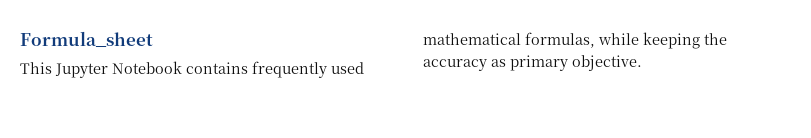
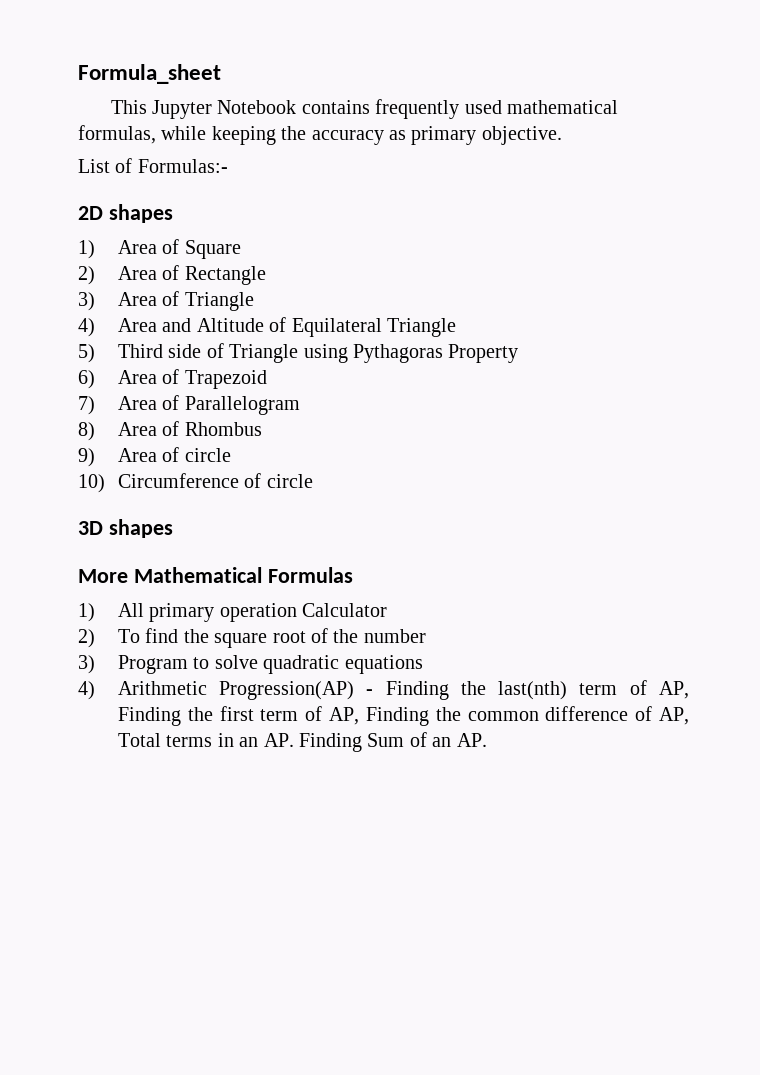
(642, 63) none -> [78,158,228,173] [78,204,173,223] [78,239,241,259] [78,265,266,285] [78,291,254,311] [78,317,456,337] [78,343,519,363] [78,369,267,389] [78,395,300,415] [78,421,262,441] [78,447,231,467] [78,473,313,493] [78,519,173,538] [78,567,353,583] [78,603,388,622] [78,628,426,648] [78,655,423,674] [78,680,689,700] [117,706,689,726] [117,732,487,752] // List of Formulas:- // 2D shapes // 1) Area of Square // 2) Area of Rectangle // 3) Area of Triangle // 4) Area and Altitude of Equilateral Triangle // 5) Third side of Triangle using Pythagoras Property // 6) Area of Trapezoid // 7) Area of Parallelogram // 8) Area of Rhombus // 9) Area of circle // 10) Circumference of circle // 3D shapes // More Mathematical Formulas // 1) All primary operation Calculator // 2) To find the square root of the number // 3) Program to solve quadratic equations // 4) Arithmetic Progression(AP) - Finding the last(nth) term of AP, Finding the first term of AP, Finding the common difference of AP, Total terms in an AP. Finding Sum of an AP.

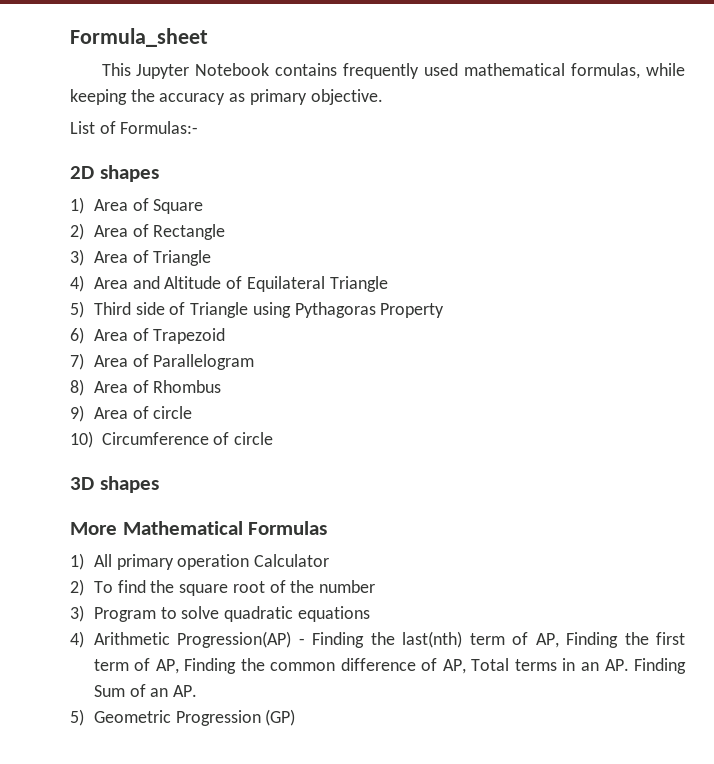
(487, 740) none -> [70,709,296,726] // 5) Geometric Progression (GP)

